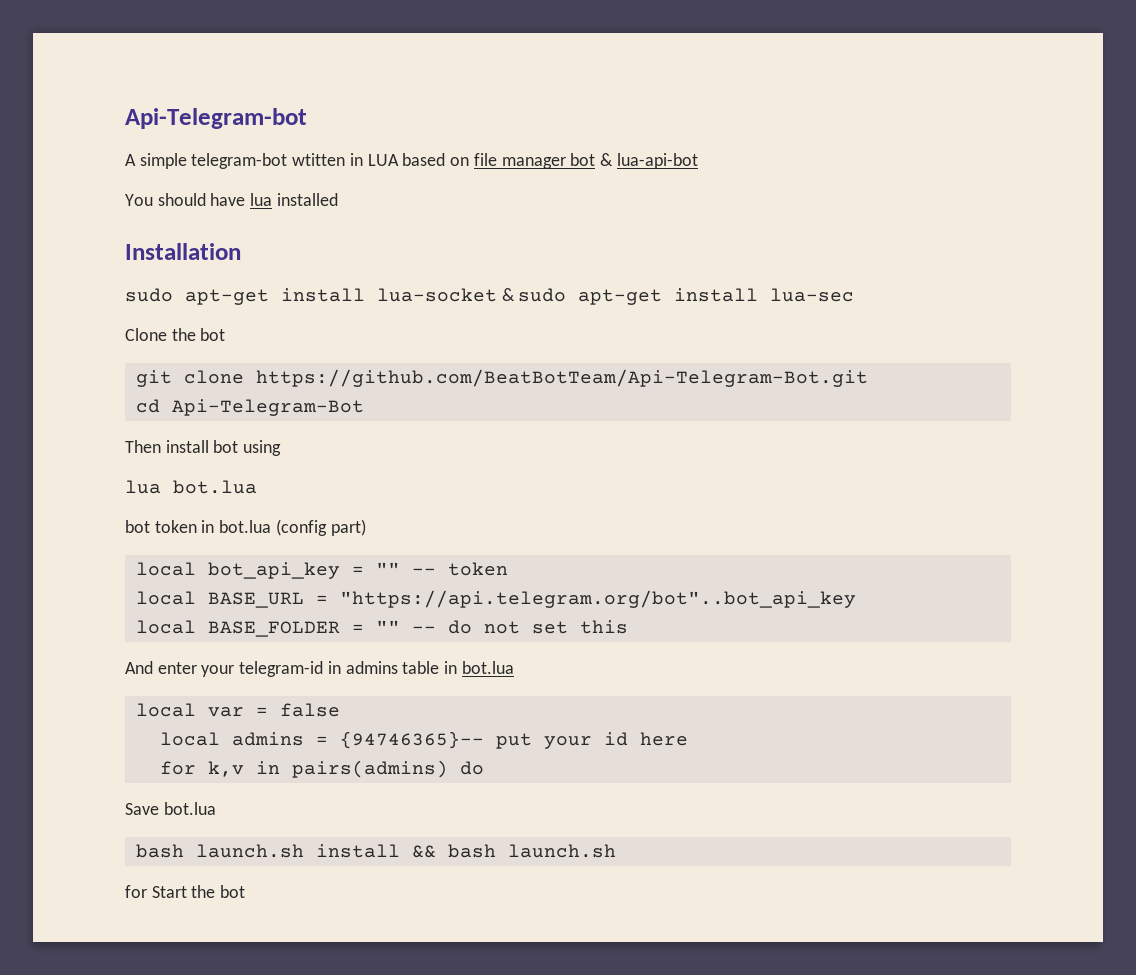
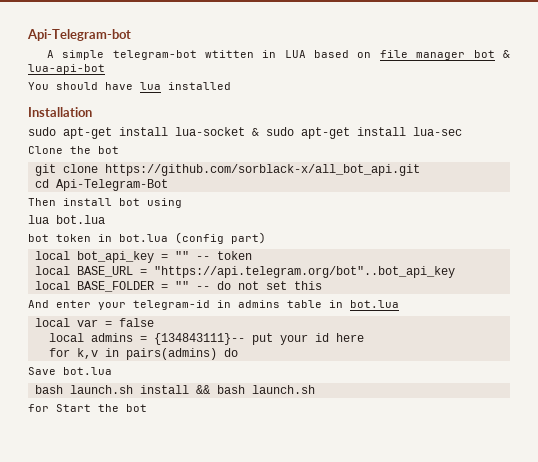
[255,369,868,387] https://github.com/BeatBotTeam/Api-Telegram-Bot.git -> [104,164,420,176] https://github.com/sorblack-x/all_bot_api.git
[339,731,484,749] {94746365}-- -> [153,333,245,345] {134843111}--

